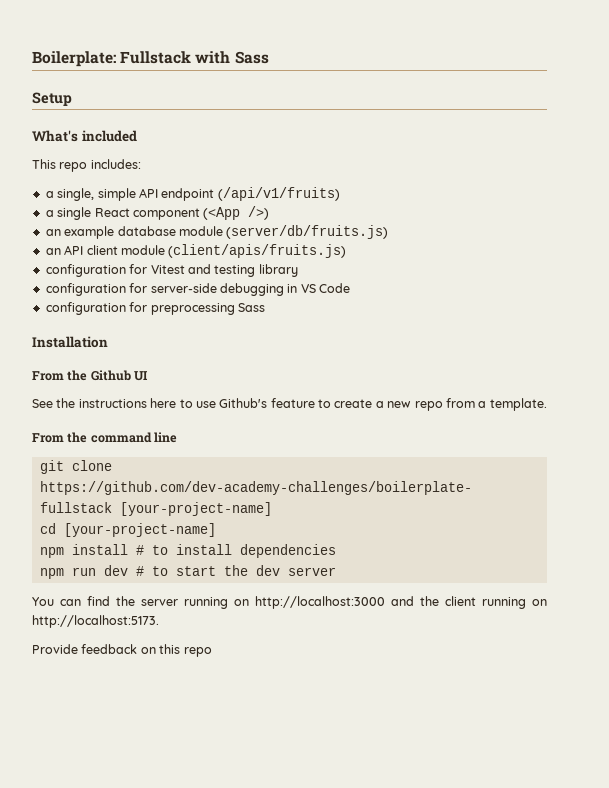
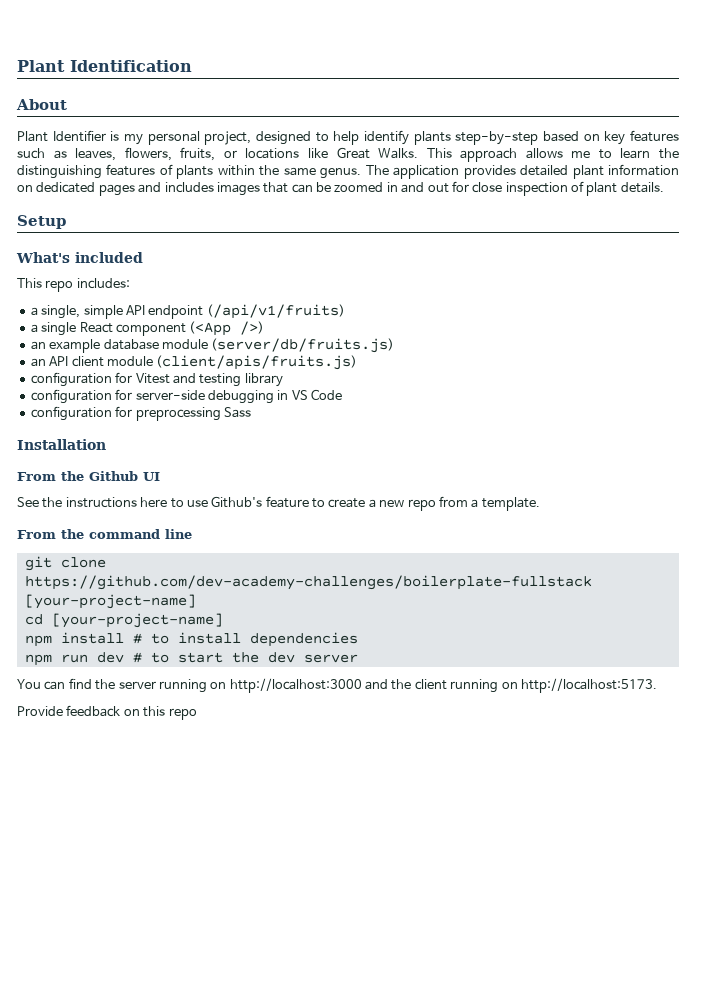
[32,51,269,67] Boilerplate: Fullstack with Sass -> [17,60,192,72] [16,99,67,110] [17,130,679,145] [17,147,679,162] [17,164,679,179] [17,181,664,196] Plant Identification // About // Plant Identifier is my personal project, designed to help identify plants step-by-step based on key features such as leaves, flowers, fruits, or locations like Great Walks. This approach allows me to learn the distinguishing features of plants within the same genus. The application provides detailed plant information on dedicated pages and includes images that can be zoomed in and out for close inspection of plant details.

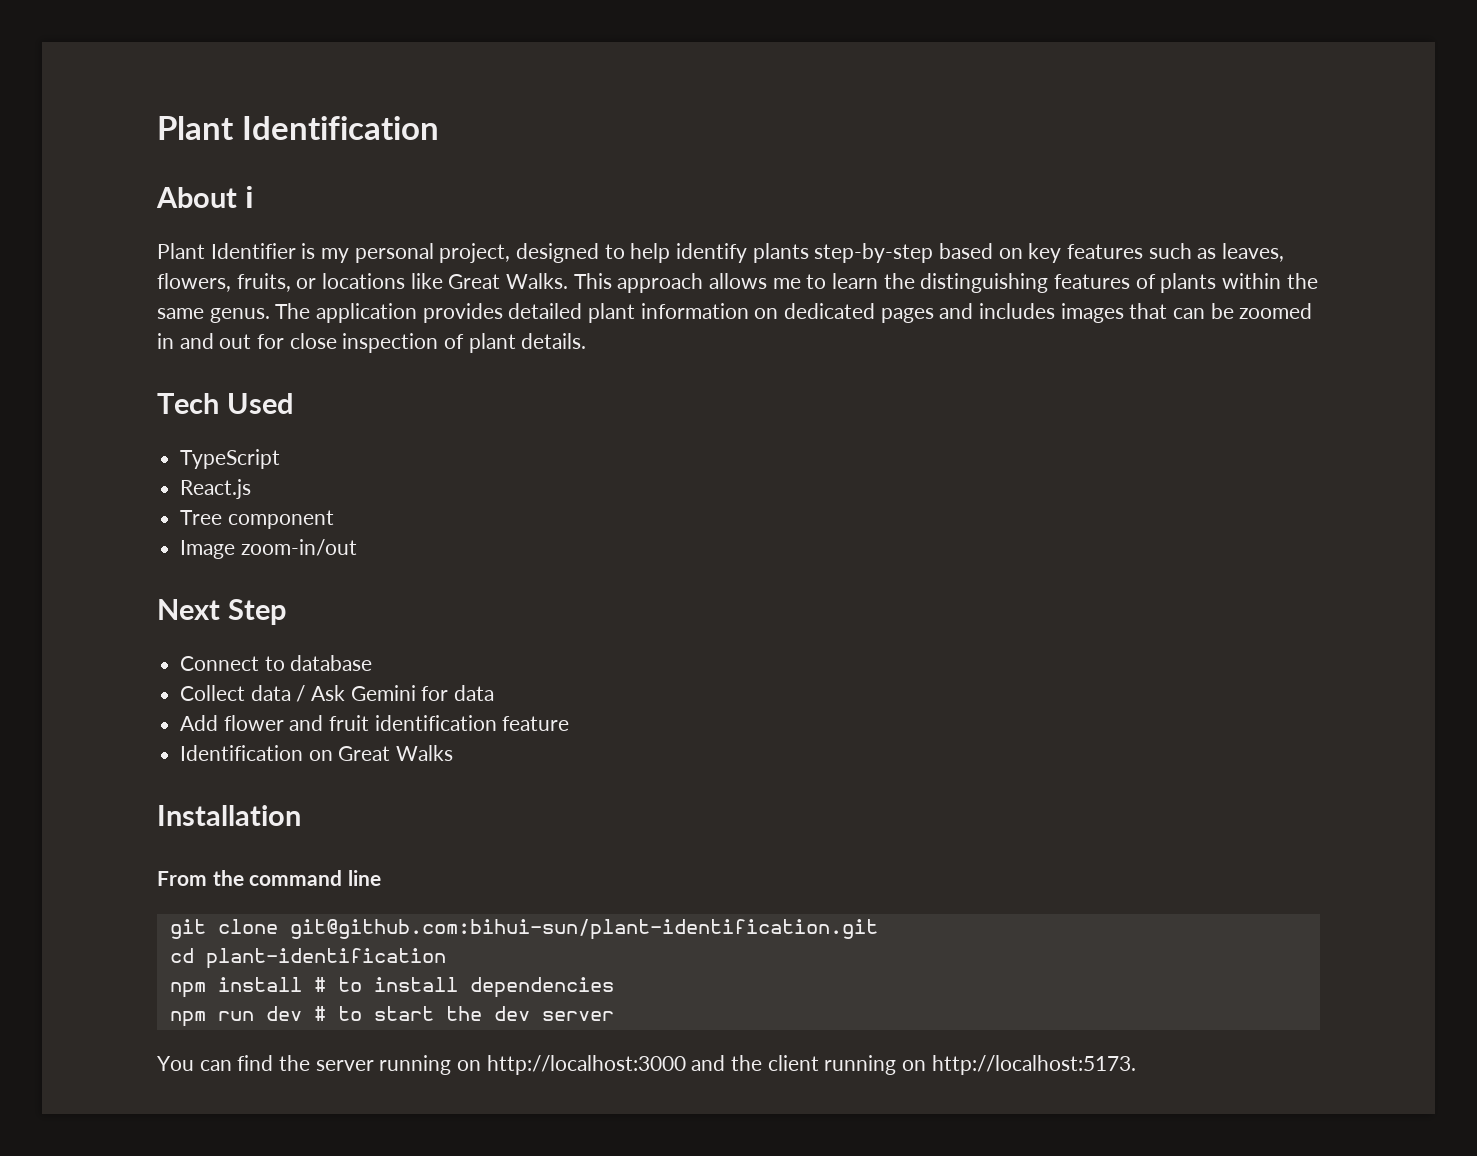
(67, 104) none -> [244,186,254,208] ℹ
[17,215,66,229] [16,252,143,263] [17,278,130,292] [30,304,345,319] [30,321,265,336] [30,338,395,353] [30,355,358,370] [30,372,283,387] [30,389,342,404] [30,406,251,421] [17,439,106,450] [17,471,160,481] [17,496,540,511] Setup // What's included // This repo includes: // a single, simple API endpoint (/api/v1/fruits) // a single React component (<App />) // an example database module (server/db/fruits.js) // an API client module (client/apis/fruits.js) // configuration for Vitest and testing library // configuration for server-side debugging in VS Code // configuration for preprocessing Sass // Installation // From the Github UI // See the instructions here to use Github's feature to create a new repo from a template. -> [157,393,293,414] [180,449,281,469] [180,479,252,499] [180,510,334,529] [180,539,357,559] [157,599,286,625] [180,655,373,671] [180,685,495,702] [180,715,570,731] [180,745,454,761] [157,805,301,826] Tech Used // TypeScript // React.js // Tree component // Image zoom-in/out // Next Step // Connect to database // Collect data / Ask Gemini for data // Add flower and fruit identification feature // Identification on Great Walks // Installation
[24,575,592,590] [24,594,196,609] https://github.com/dev-academy-challenges/boilerplate-fullstack [your-project-name] -> [289,919,878,940] git@github.com:bihui-sun/plant-identification.git
[51,613,223,628] [your-project-name] -> [205,948,446,969] plant-identification
[17,705,197,720] // Provide feedback on this repo -> (1136, 1065) none

